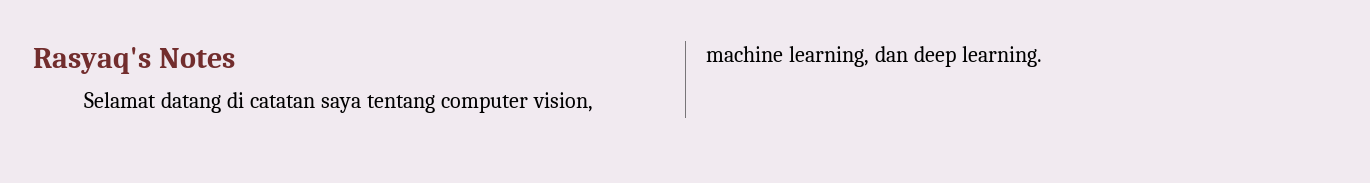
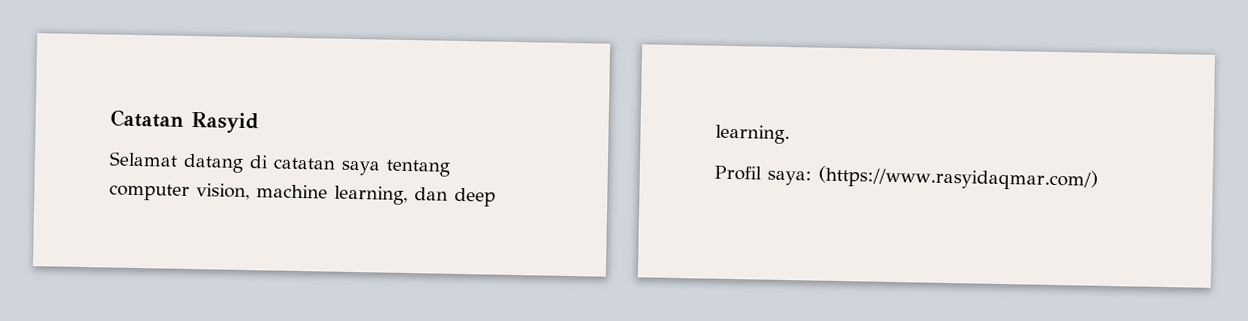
[33,47,235,74] Rasyaq's Notes -> [110,109,259,134] Catatan Rasyid
(1042, 56) none -> [714,165,1098,191] // Profil saya: (https://www.rasyidaqmar.com/)

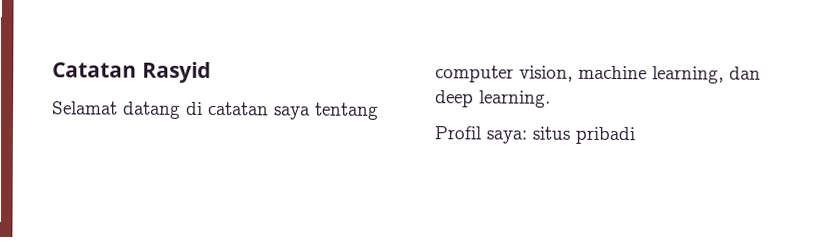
[818,165,1098,191] (https://www.rasyidaqmar.com/) -> [532,126,635,145] situs pribadi

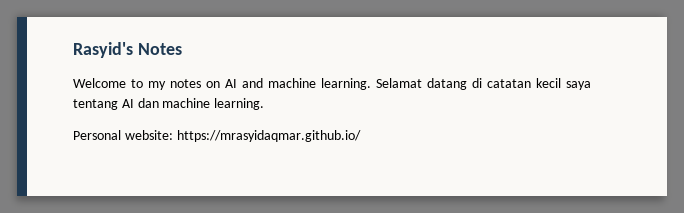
[52,61,211,84] Catatan Rasyid // -> [73,42,182,58] [73,78,371,90] Rasyid's Notes // Welcome to my notes on AI and machine learning.
(269, 109) none -> [536,78,561,88] kecil
[435,65,761,84] [435,90,551,108] [434,126,635,145] computer vision, machine learning, dan deep learning. // Profil saya: situs pribadi -> [121,98,265,110] [73,130,361,142] AI dan machine learning. // Personal website: https://mrasyidaqmar.github.io/

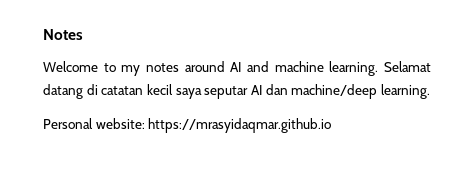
[73,42,133,58] Rasyid's -> (43, 34) none
[206,81,220,88] on -> [184,61,225,72] around
[73,99,118,110] tentang -> [204,86,249,99] seputar
[162,98,211,108] machine -> [291,84,378,99] machine/deep
[176,130,361,142] https://mrasyidaqmar.github.io/ -> [148,118,332,133] https://mrasyidaqmar.github.io

